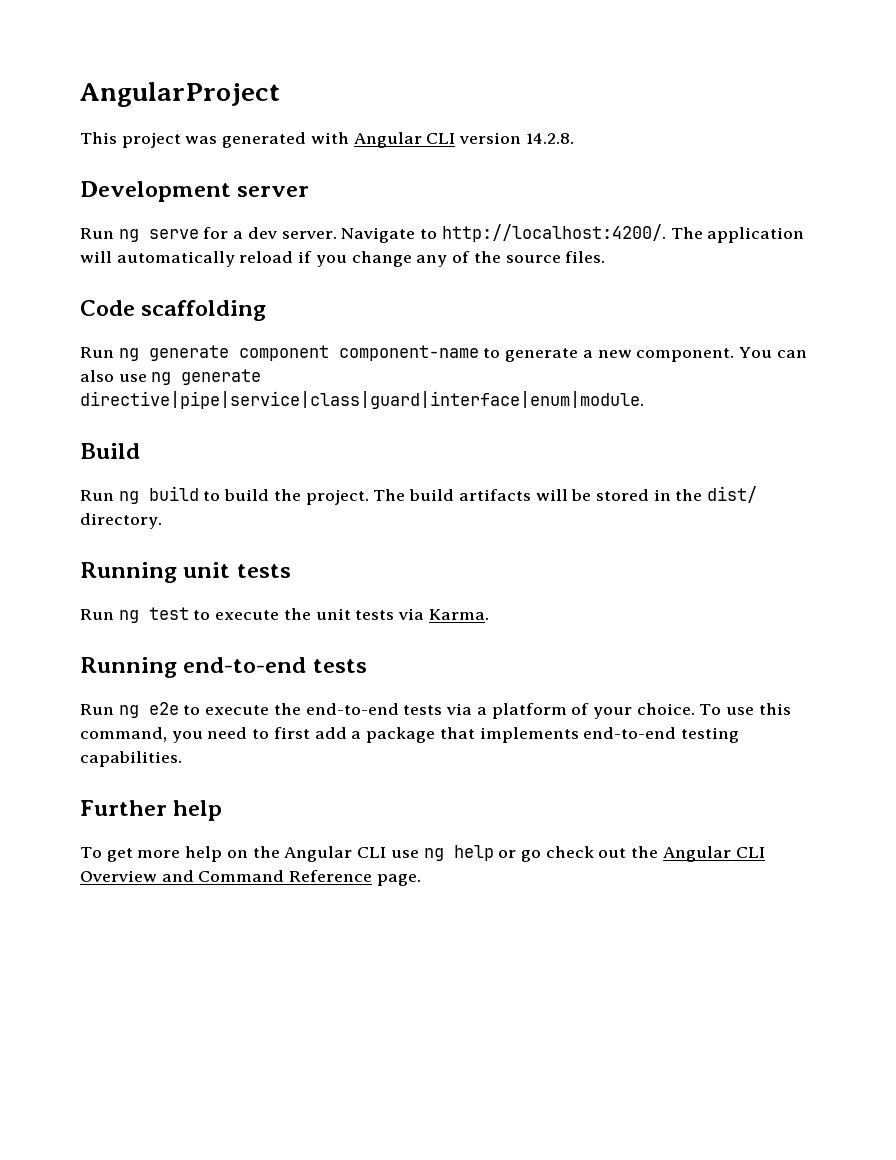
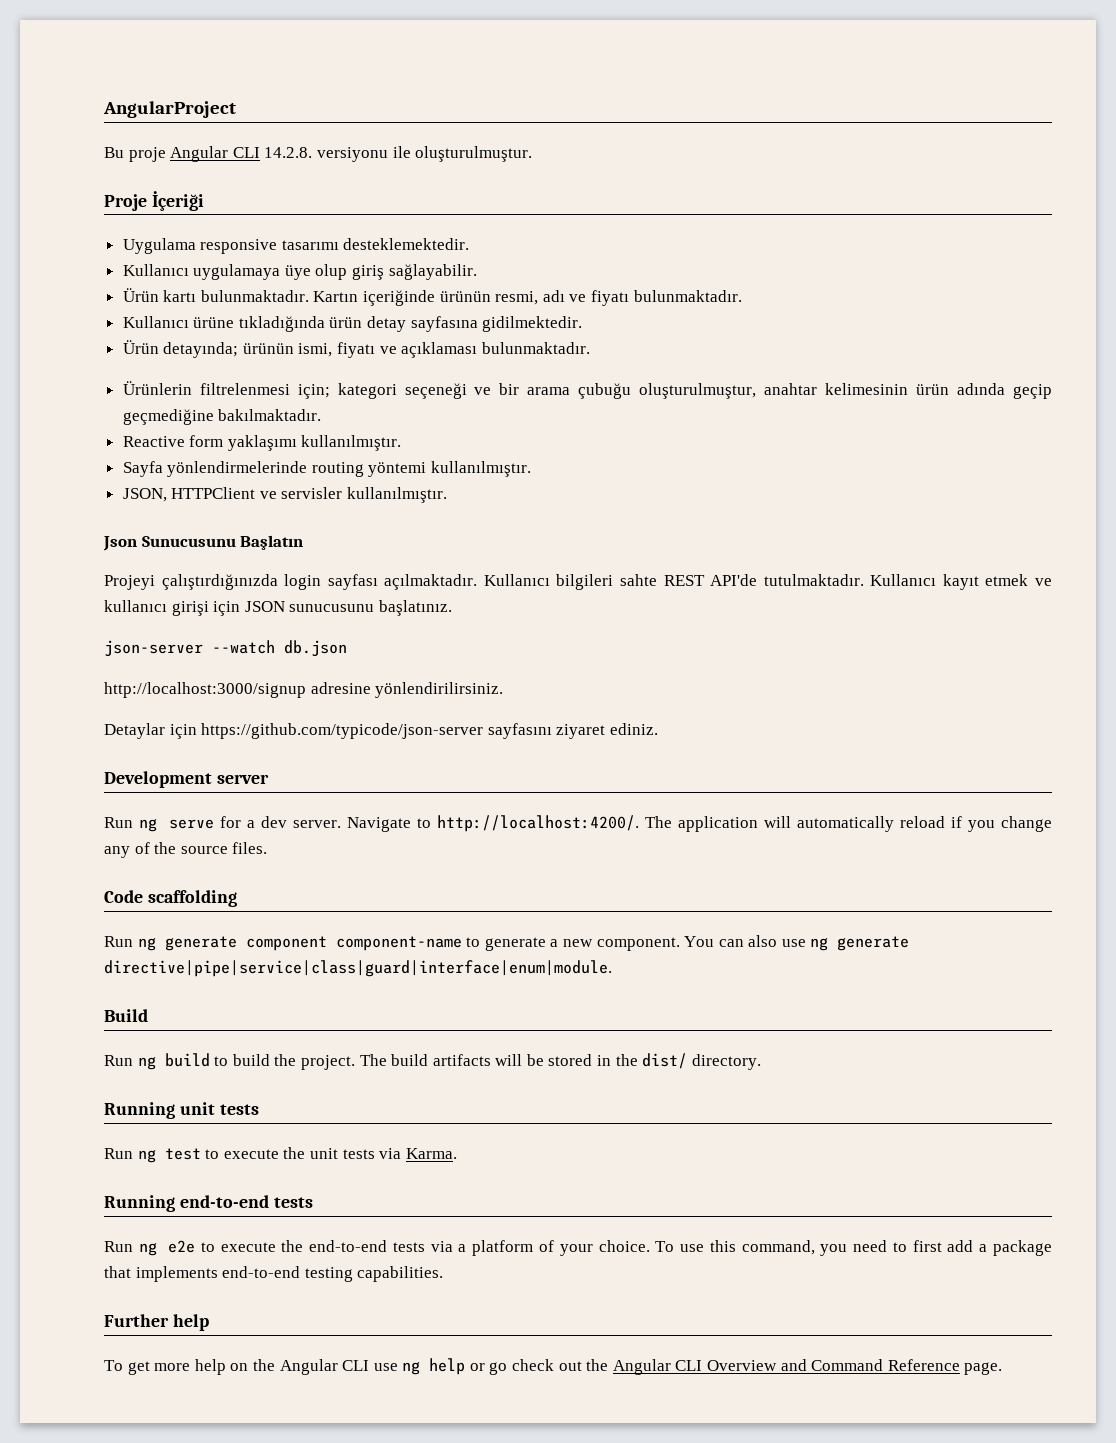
[80,132,522,148] This project was generated with Angular CLI version -> [104,146,260,162] Bu proje Angular CLI
(574, 138) none -> [316,146,533,162] [104,191,204,211] [122,238,470,254] [122,264,477,280] [122,288,742,306] [122,316,583,332] [122,340,590,358] [122,381,1053,399] [122,409,322,425] [122,435,402,451] [122,461,532,477] [122,487,448,503] [103,535,304,551] [104,574,1052,590] [104,600,452,616] [104,640,347,657] [104,682,504,698] [104,723,658,739] versiyonu ile oluşturulmuştur. // Proje İçeriği // Uygulama responsive tasarımı desteklemektedir. // Kullanıcı uygulamaya üye olup giriş sağlayabilir. // Ürün kartı bulunmaktadır. Kartın içeriğinde ürünün resmi, adı ve fiyatı bulunmaktadır. // Kullanıcı ürüne tıkladığında ürün detay sayfasına gidilmektedir. // Ürün detayında; ürünün ismi, fiyatı ve açıklaması bulunmaktadır. // Ürünlerin filtrelenmesi için; kategori seçeneği ve bir arama çubuğu oluşturulmuştur, anahtar kelimesinin ürün adında geçip geçmediğine bakılmaktadır. // Reactive form yaklaşımı kullanılmıştır. // Sayfa yönlendirmelerinde routing yöntemi kullanılmıştır. // JSON, HTTPClient ve servisler kullanılmıştır. // Json Sunucusunu Başlatın // Projeyi çalıştırdığınızda login sayfası açılmaktadır. Kullanıcı bilgileri sahte REST API'de tutulmaktadır. Kullanıcı kayıt etmek ve kullanıcı girişi için JSON sunucusunu başlatınız. // json-server --watch db.json // http://localhost:3000/signup adresine yönlendirilirsiniz. // Detaylar için https://github.com/typicode/json-server sayfasını ziyaret ediniz.

